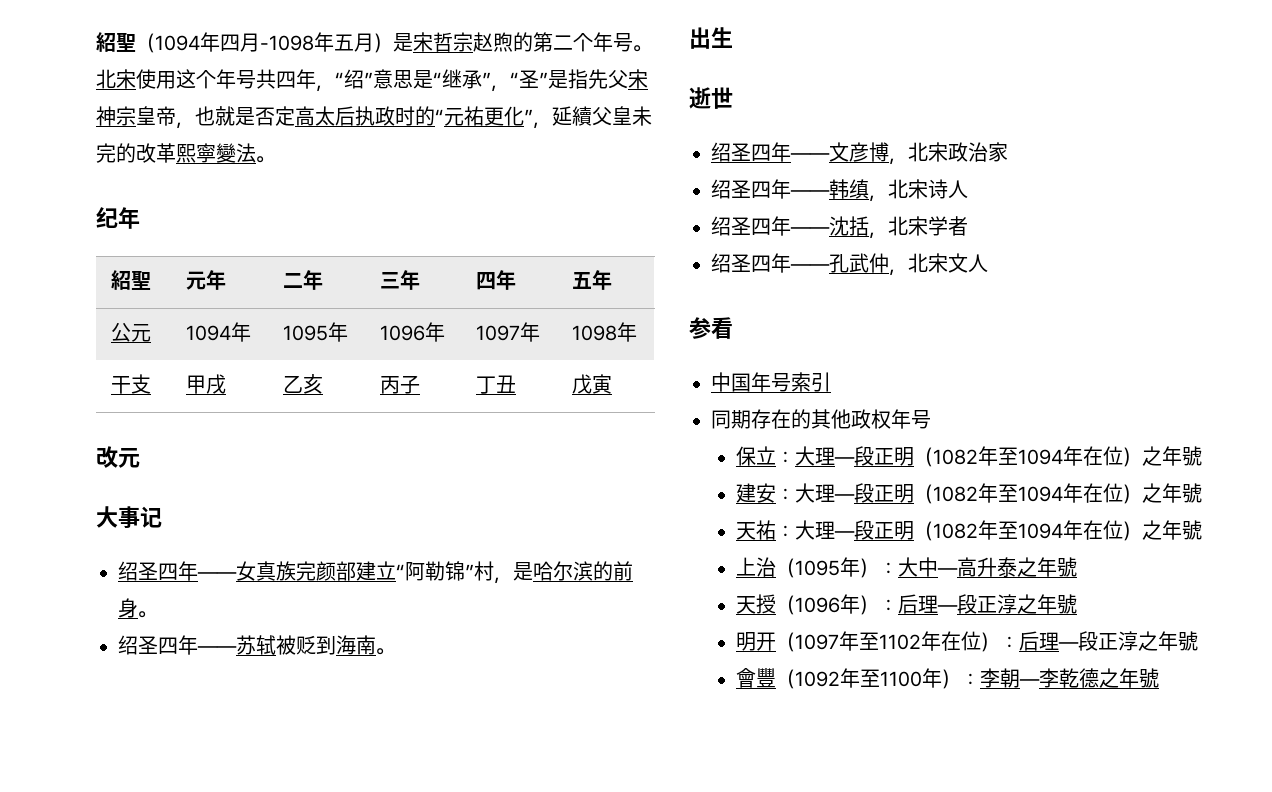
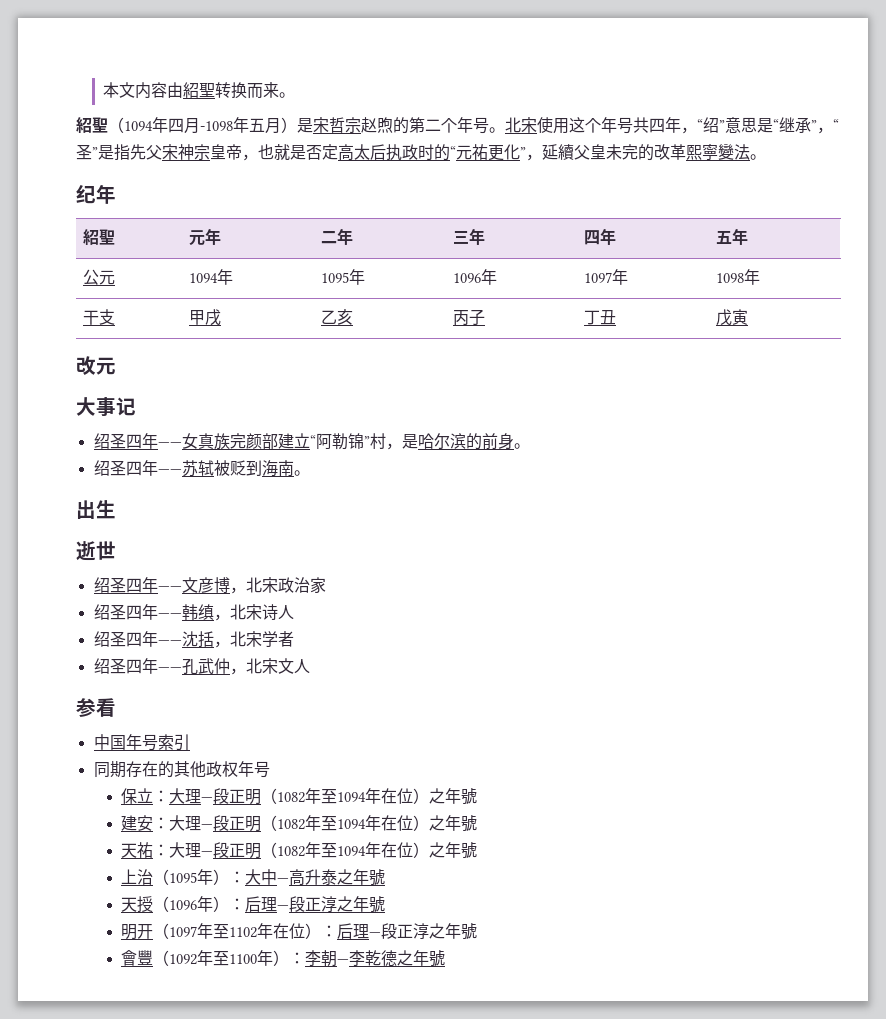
(96, 42) none -> [103,82,296,99] 本文内容由紹聖转换而来。 //

